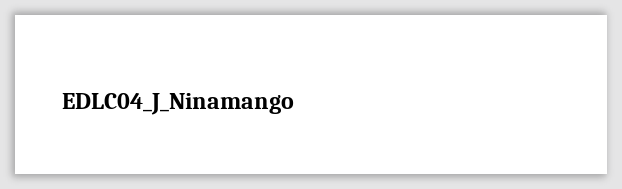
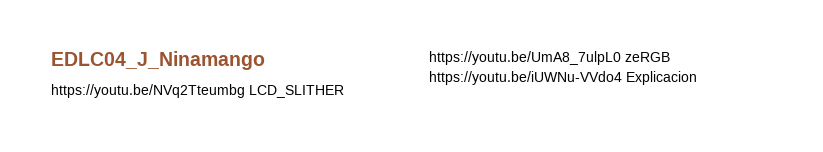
(294, 104) none -> [51,84,344,98] [429,51,670,65] [429,71,697,85] // https://youtu.be/NVq2Tteumbg LCD_SLITHER https://youtu.be/UmA8_7ulpL0 zeRGB https://youtu.be/iUWNu-VVdo4 Explicacion

